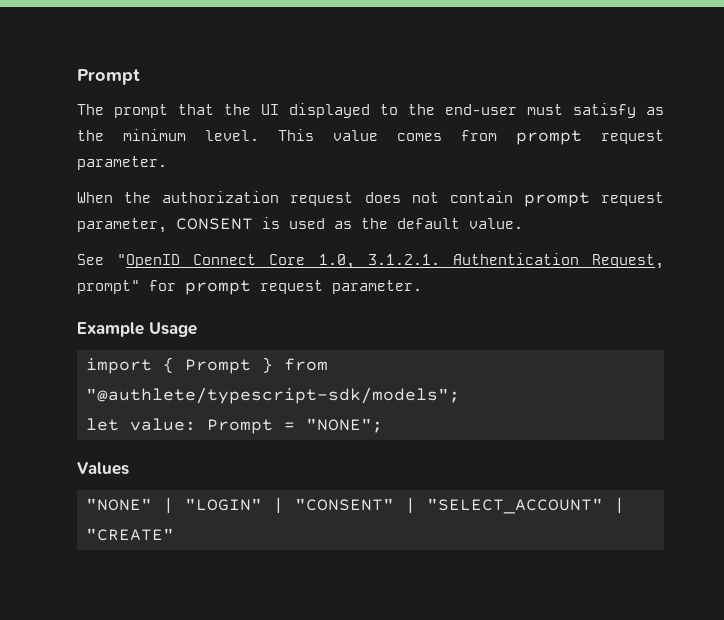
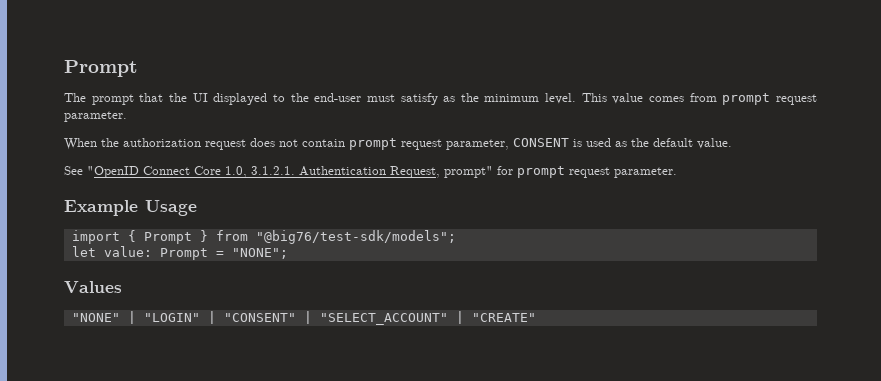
[86,387,460,404] "@authlete/typescript-sdk/models"; -> [255,230,456,244] "@big76/test-sdk/models";

